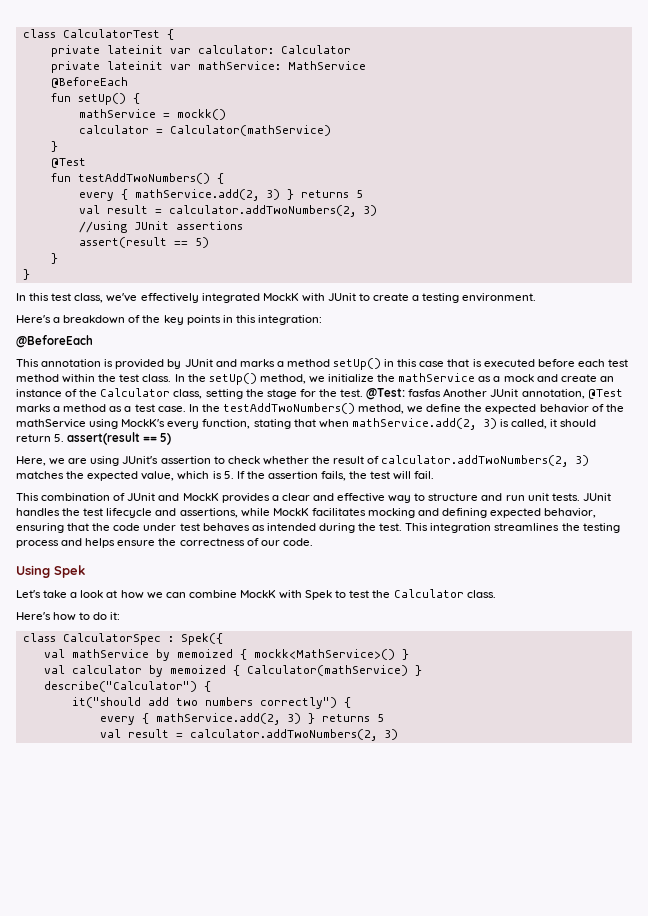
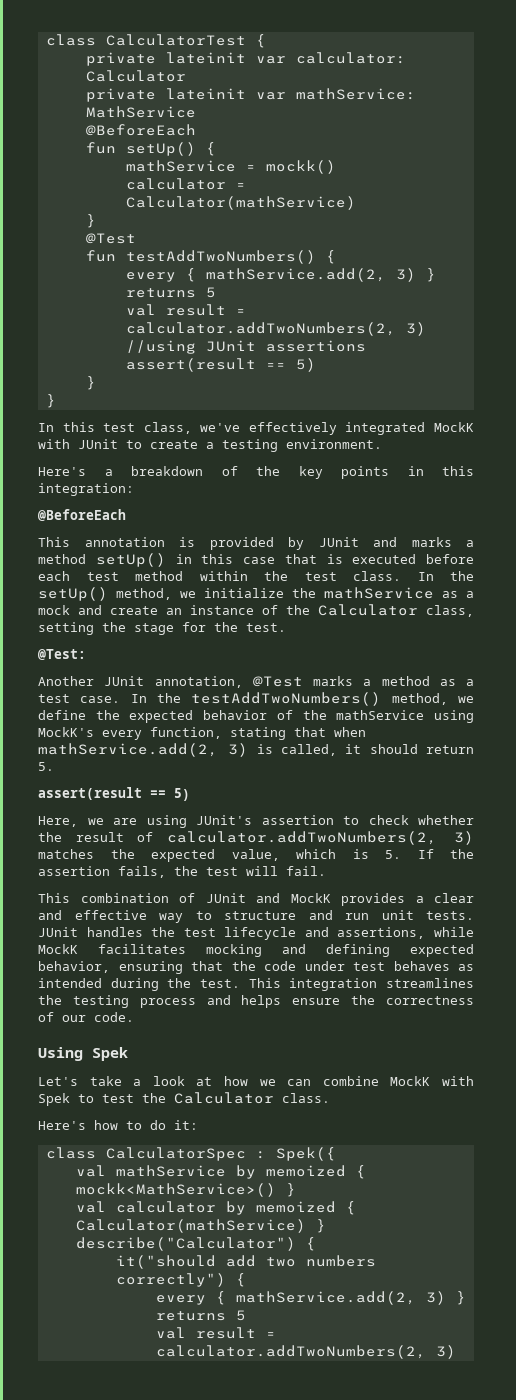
(364, 393) none -> (286, 627) //
[408,389,442,397] fasfas -> (86, 654) //
(65, 438) none -> (54, 766) //

